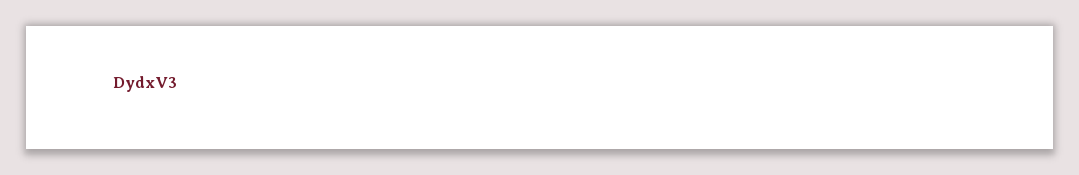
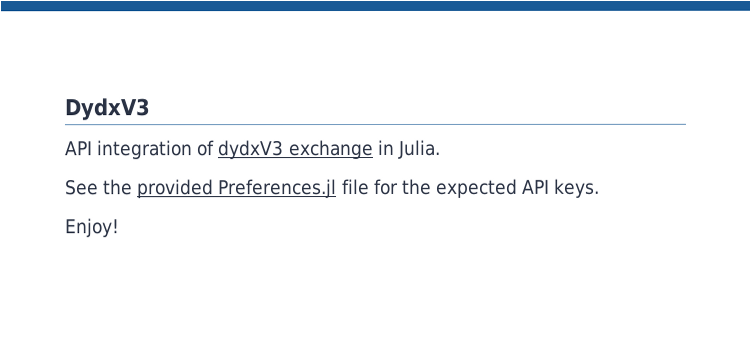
(177, 84) none -> [64,139,440,160] [65,178,601,199] [65,218,120,238] // API integration of dydxV3 exchange in Julia. // See the provided Preferences.jl file for the expected API keys. // Enjoy!

